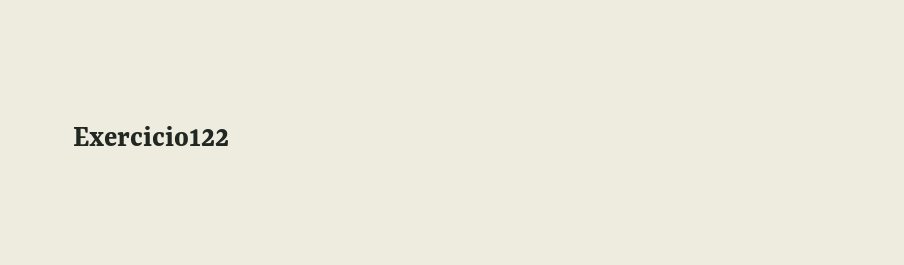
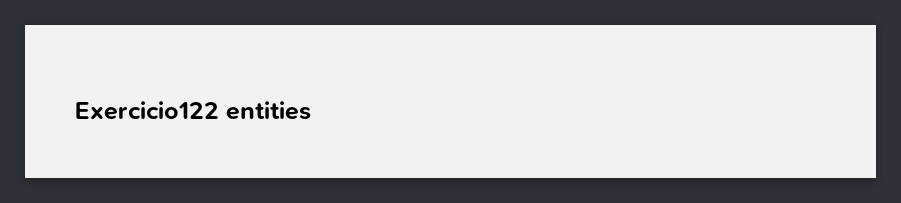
(229, 136) none -> [226,101,311,120] entities

